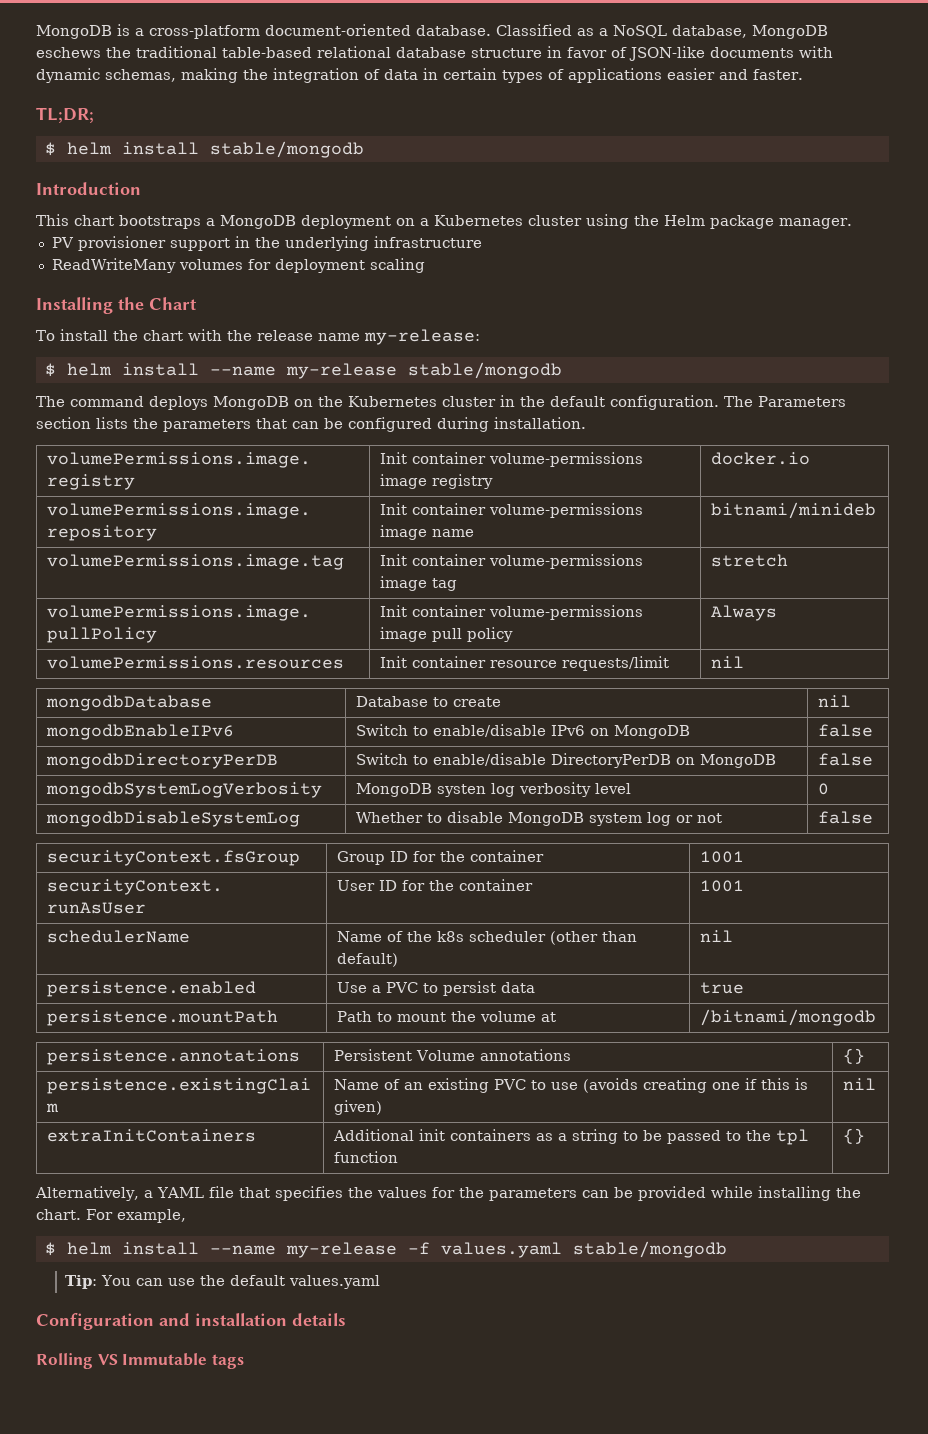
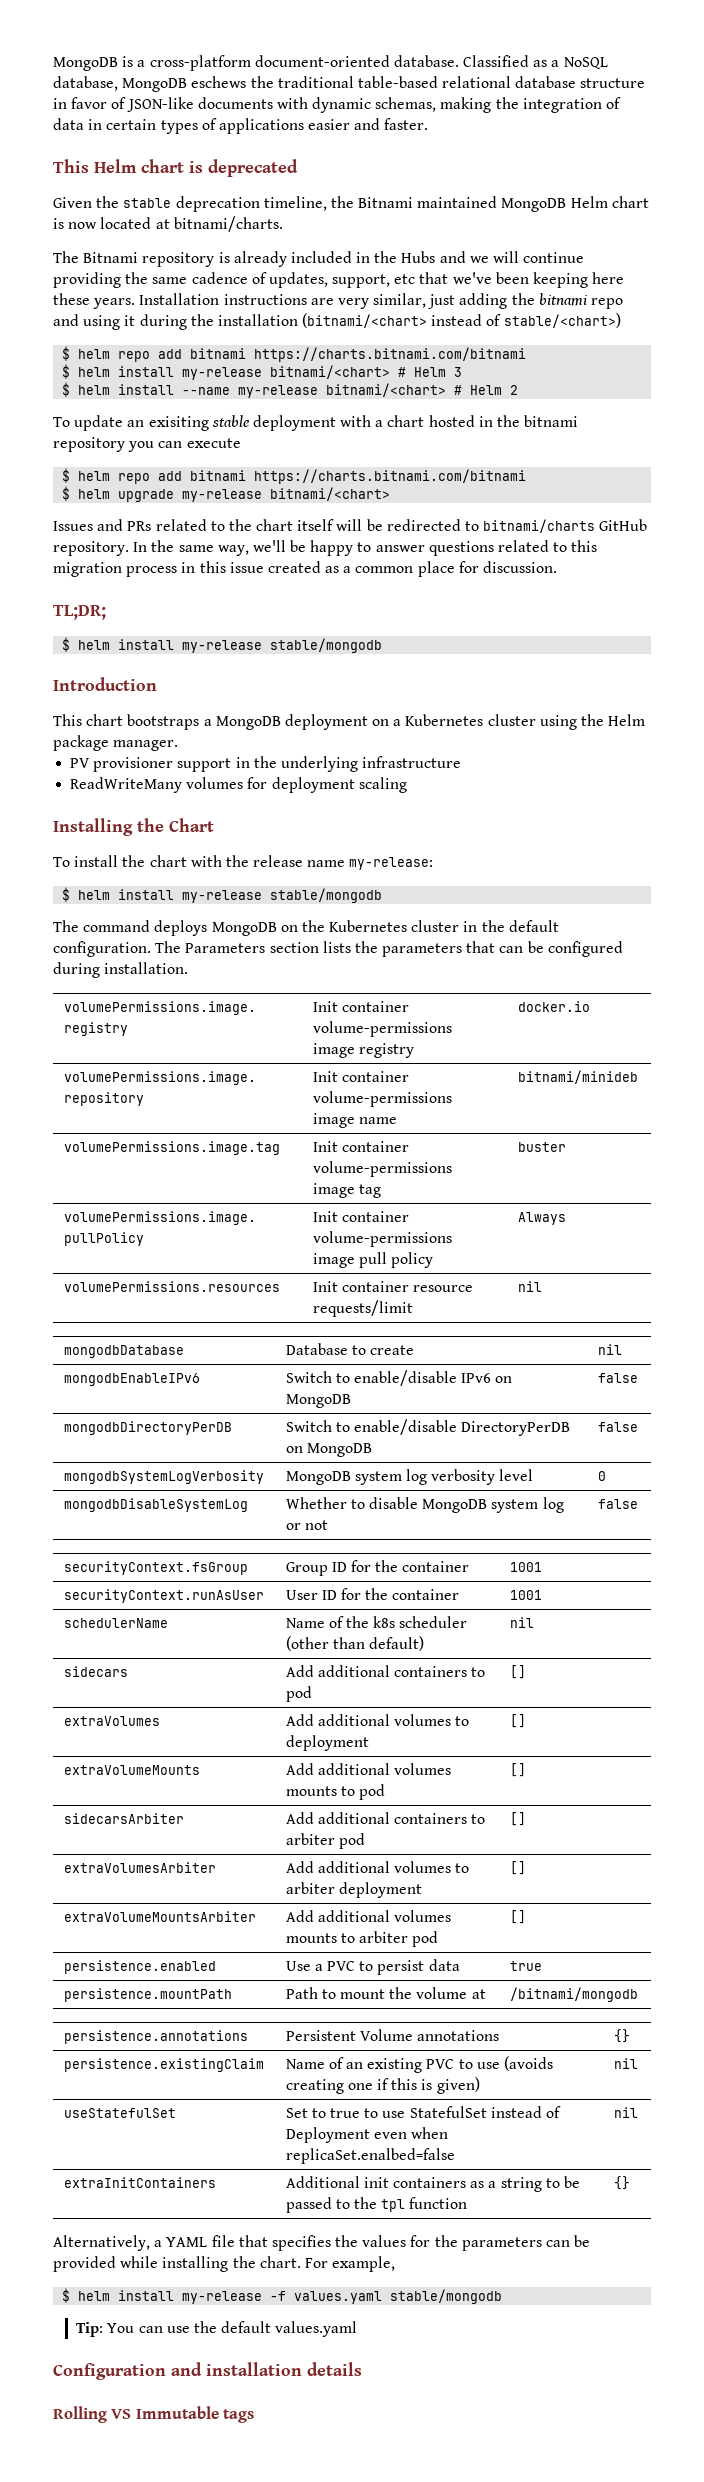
(803, 74) none -> [53,159,298,177] [53,196,649,212] [53,216,283,232] [53,251,585,267] [53,272,625,288] [53,293,624,309] [53,313,621,330] [62,346,527,362] [62,364,463,380] [62,382,519,398] [53,415,579,431] [53,437,241,452] [62,468,527,484] [62,486,391,502] [53,519,648,533] [53,540,598,556] [53,561,558,577] // This Helm chart is deprecated // Given the stable deprecation timeline, the Bitnami maintained MongoDB Helm chart is now located at bitnami/charts. // The Bitnami repository is already included in the Hubs and we will continue providing the same cadence of updates, support, etc that we've been keeping here these years. Installation instructions are very similar, just adding the bitnami repo and using it during the installation (bitnami/<chart> instead of stable/<chart>) // $ helm repo add bitnami https://charts.bitnami.com/bitnami // $ helm install my-release bitnami/<chart> # Helm 3 // $ helm install --name my-release bitnami/<chart> # Helm 2 // To update an exisiting stable deployment with a chart hosted in the bitnami repository you can execute // $ helm repo add bitnami https://charts.bitnami.com/bitnami // $ helm upgrade my-release bitnami/<chart> // Issues and PRs related to the chart itself will be redirected to bitnami/charts GitHub repository. In the same way, we'll be happy to answer questions related to this migration process in this issue created as a common place for discussion.
(199, 148) none -> [182,640,263,653] my-release
[209,366,276,376] --name -> (175, 894) none
[710,554,788,567] stretch -> [517,1142,566,1152] buster
[436,784,486,797] systen -> [354,1471,402,1485] system
(733, 936) none -> [63,1666,128,1677] [285,1665,486,1677] [285,1686,312,1702] [509,1665,526,1679] [63,1716,160,1726] [285,1714,470,1726] [285,1735,369,1751] [509,1714,526,1728] [63,1765,200,1775] [285,1763,452,1775] [285,1784,386,1800] [509,1763,526,1777] [63,1813,184,1824] [285,1812,486,1824] [285,1833,365,1849] [509,1812,526,1826] [63,1862,216,1873] [285,1861,470,1873] [285,1882,422,1898] [509,1861,526,1875] [63,1911,256,1922] [285,1910,452,1922] [285,1931,439,1947] [509,1910,526,1924] // sidecars | Add additional containers to pod | [] // extraVolumes | Add additional volumes to deployment | [] // extraVolumeMounts | Add additional volumes mounts to pod | [] // sidecarsArbiter | Add additional containers to arbiter pod | [] // extraVolumesArbiter | Add additional volumes to arbiter deployment | [] // extraVolumeMountsArbiter | Add additional volumes mounts to arbiter pod | []
(876, 1084) none -> [63,2108,176,2118] [285,2106,562,2118] [285,2127,449,2143] [285,2148,455,2164] [613,2107,638,2118] // useStatefulSet | Set to true to use StatefulSet instead of Deployment even when replicaSet.enalbed=false | nil
[209,1245,276,1255] --name -> (175, 2295) none

